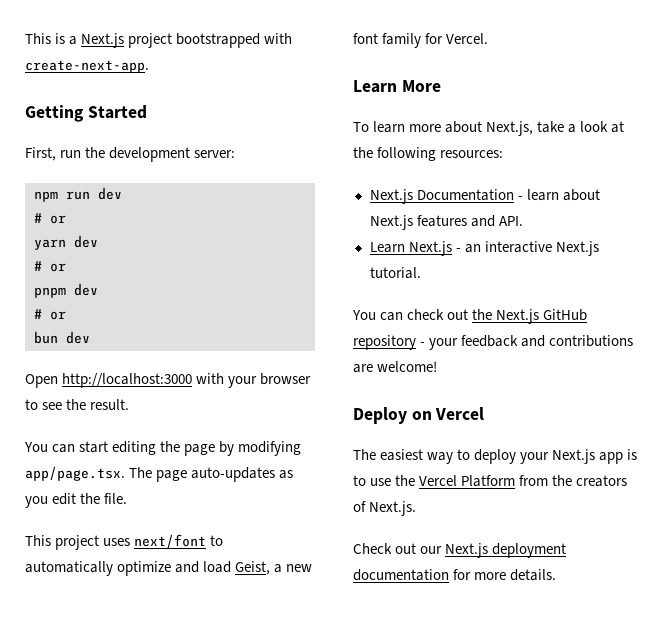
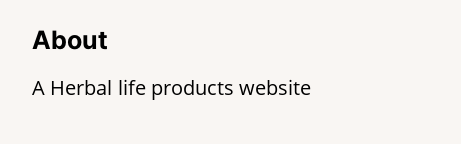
[25,33,293,48] [25,60,149,73] [25,105,147,122] [25,147,236,162] [34,187,122,202] [34,213,66,224] [34,235,98,250] [34,261,66,272] [34,283,98,298] [34,309,66,320] [34,331,90,344] [25,373,312,388] [25,399,130,410] [24,441,302,456] [25,466,294,482] [25,493,128,508] [25,534,224,550] [25,561,313,576] [353,33,489,48] [353,80,441,93] [353,121,625,136] [353,147,504,161] [369,189,600,204] [369,215,523,230] [369,241,599,256] [369,267,421,279] [352,309,588,324] [353,335,634,350] [353,361,438,373] [353,407,485,424] [353,449,638,464] [353,475,628,487] [353,501,417,516] [353,543,567,558] [353,569,557,581] This is a Next.js project bootstrapped with create-next-app. // Getting Started // First, run the development server: // npm run dev // # or // yarn dev // # or // pnpm dev // # or // bun dev // Open http://localhost:3000 with your browser to see the result. // You can start editing the page by modifying app/page.tsx. The page auto-updates as you edit the file. // This project uses next/font to automatically optimize and load Geist, a new font family for Vercel. // Learn More // To learn more about Next.js, take a look at the following resources: // Next.js Documentation - learn about Next.js features and API. // Learn Next.js - an interactive Next.js tutorial. // You can check out the Next.js GitHub repository - your feedback and contributions are welcome! // Deploy on Vercel // The easiest way to deploy your Next.js app is to use the Vercel Platform from the creators of Next.js. // Check out our Next.js deployment documentation for more details. -> [32,30,108,50] [32,79,312,100] About // A Herbal life products website

